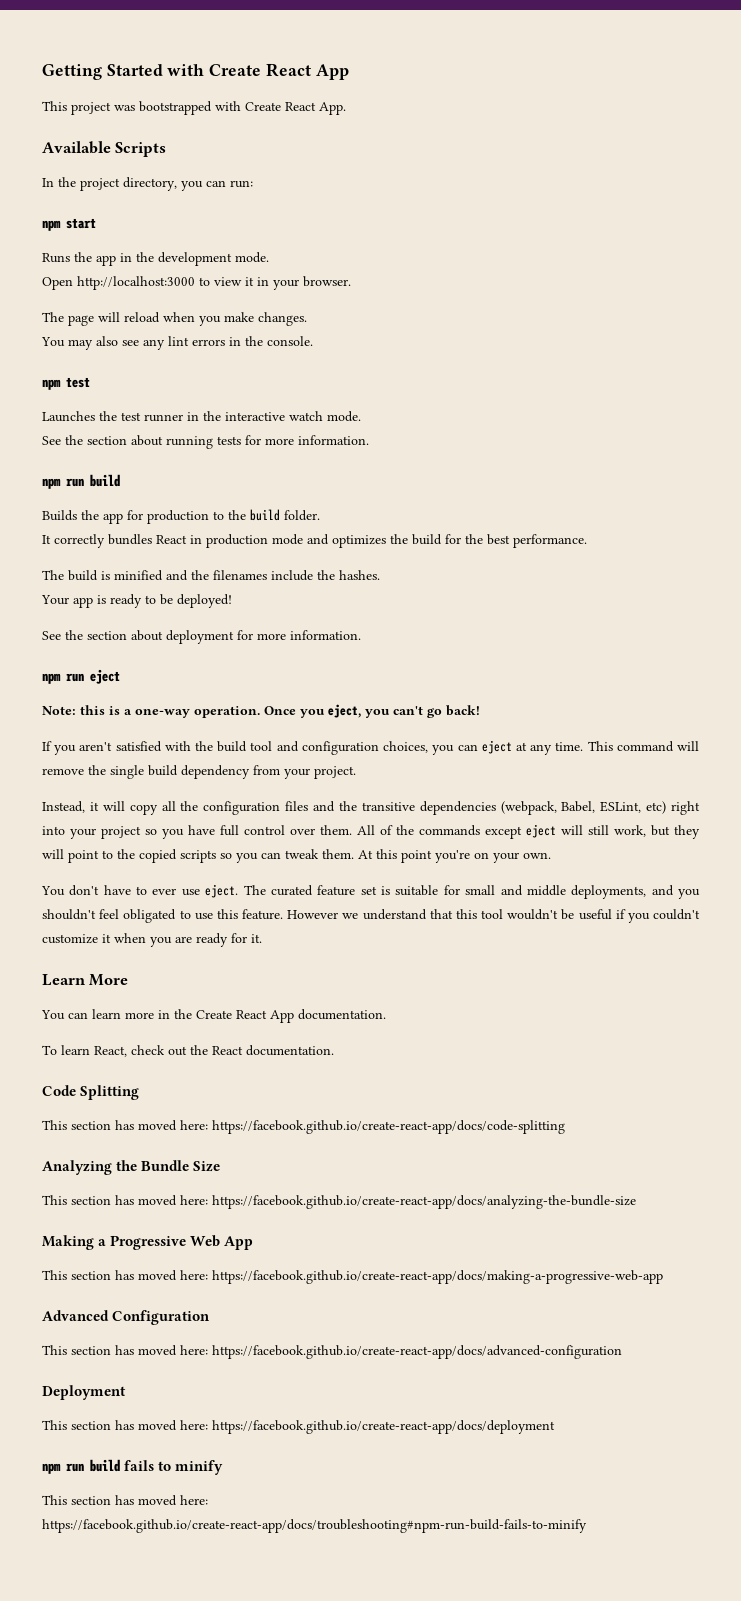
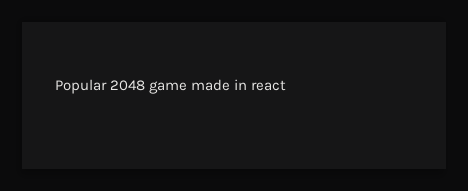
[42,63,349,80] [42,101,346,115] [42,141,167,157] [42,177,253,191] [42,218,96,231] [42,252,269,266] [42,276,351,290] [42,312,307,326] [41,336,313,350] [42,377,90,390] [42,411,361,422] [42,435,369,449] [42,474,120,489] [42,509,320,524] [42,534,587,548] [42,570,380,581] [41,594,232,608] [42,630,361,644] [42,669,120,684] [42,704,480,718] [42,740,700,755] [42,765,356,779] [42,801,700,815] [42,824,700,839] [42,849,551,863] [41,884,700,899] [42,909,700,923] [42,933,262,947] [42,974,129,986] [41,1009,386,1023] [42,1045,334,1057] [42,1085,140,1100] [42,1120,565,1134] [42,1160,221,1175] [42,1195,636,1209] [42,1235,254,1250] [42,1270,663,1284] [42,1310,211,1325] [42,1345,622,1359] [42,1385,126,1400] [42,1420,555,1434] [42,1459,224,1475] [42,1495,208,1506] [42,1519,587,1533] Getting Started with Create React App // This project was bootstrapped with Create React App. // Available Scripts // In the project directory, you can run: // npm start // Runs the app in the development mode. // Open http://localhost:3000 to view it in your browser. // The page will reload when you make changes. // You may also see any lint errors in the console. // npm test // Launches the test runner in the interactive watch mode. // See the section about running tests for more information. // npm run build // Builds the app for production to the build folder. // It correctly bundles React in production mode and optimizes the build for the best performance. // The build is minified and the filenames include the hashes. // Your app is ready to be deployed! // See the section about deployment for more information. // npm run eject // Note: this is a one-way operation. Once you eject, you can't go back! // If you aren't satisfied with the build tool and configuration choices, you can eject at any time. This command will remove the single build dependency from your project. // Instead, it will copy all the configuration files and the transitive dependencies (webpack, Babel, ESLint, etc) right into your project so you have full control over them. All of the commands except eject will still work, but they will point to the copied scripts so you can tweak them. At this point you're on your own. // You don't have to ever use eject. The curated feature set is suitable for small and middle deployments, and you shouldn't feel obligated to use this feature. However we understand that this tool wouldn't be useful if you couldn't customize it when you are ready for it. // Learn More // You can learn more in the Create React App documentation. // To learn React, check out the React documentation. // Code Splitting // This section has moved here: https://facebook.github.io/create-react-app/docs/code-splitting // Analyzing the Bundle Size // This section has moved here: https://facebook.github.io/create-react-app/docs/analyzing-the-bundle-size // Making a Progressive Web App // This section has moved here: https://facebook.github.io/create-react-app/docs/making-a-progressive-web-app // Advanced Configuration // This section has moved here: https://facebook.github.io/create-react-app/docs/advanced-configuration // Deployment // This section has moved here: https://facebook.github.io/create-react-app/docs/deployment // npm run build fails to minify // This section has moved here: https://facebook.github.io/create-react-app/docs/troubleshooting#npm-run-build-fails-to-minify -> [55,79,287,94] Popular 2048 game made in react

